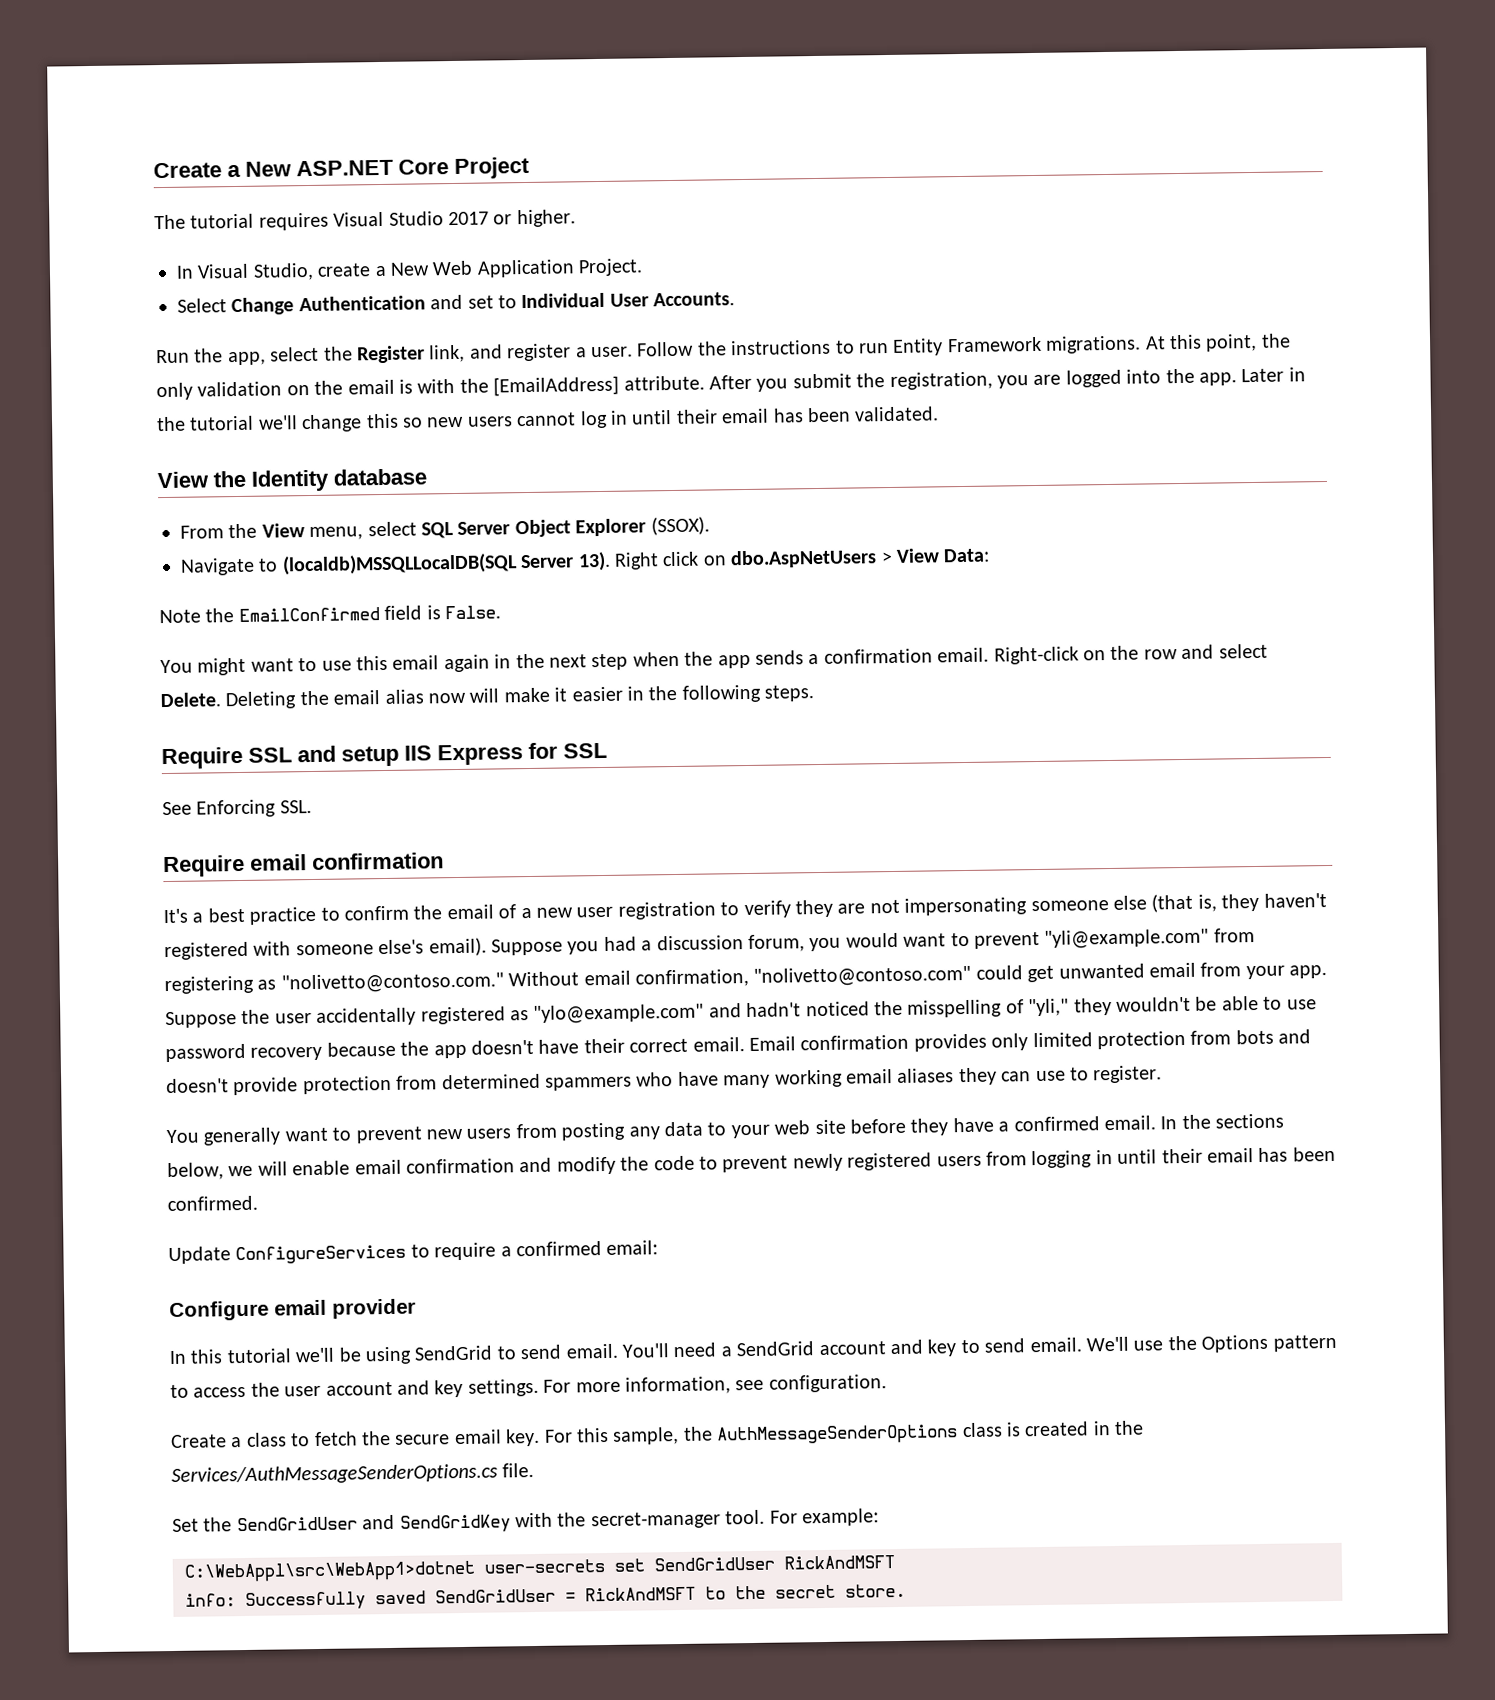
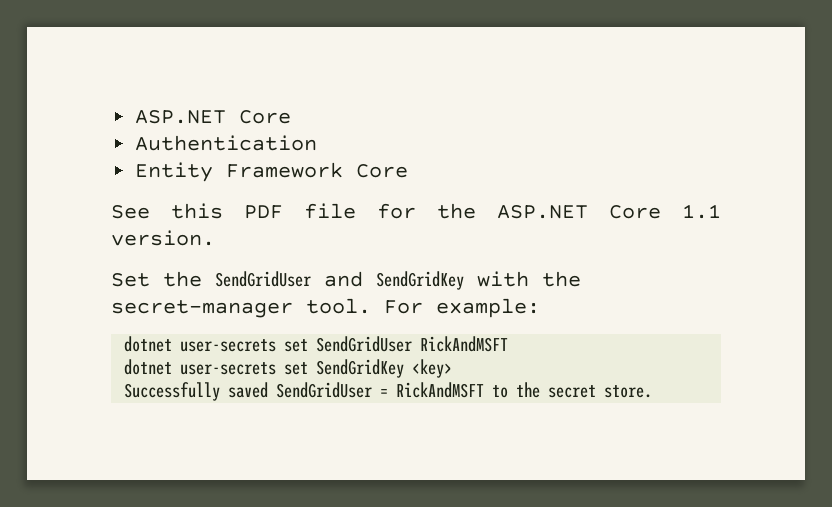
[153,156,530,179] [154,209,576,231] [176,258,644,281] [177,292,736,316] [156,333,1291,366] [156,367,1306,401] [156,406,940,433] [157,468,427,492] [180,516,710,541] [180,548,991,576] [159,605,501,624] [160,643,1268,676] [160,684,815,710] [161,742,607,770] [162,799,312,818] [163,852,444,878] [163,893,1327,925] [164,928,1255,961] [164,962,1328,995] [165,995,1317,1029] [165,1029,1312,1063] [166,1065,1163,1096] [166,1113,1285,1146] [167,1146,1336,1181] [167,1195,258,1212] [168,1240,659,1265] [169,1298,416,1322] [169,1334,1337,1365] [170,1374,887,1399] [171,1420,1145,1449] [171,1462,535,1485] Create a New ASP.NET Core Project // The tutorial requires Visual Studio 2017 or higher. // In Visual Studio, create a New Web Application Project. // Select Change Authentication and set to Individual User Accounts. // Run the app, select the Register link, and register a user. Follow the instructions to run Entity Framework migrations. At this point, the only validation on the email is with the [EmailAddress] attribute. After you submit the registration, you are logged into the app. Later in the tutorial we'll change this so new users cannot log in until their email has been validated. // View the Identity database // From the View menu, select SQL Server Object Explorer (SSOX). // Navigate to (localdb)MSSQLLocalDB(SQL Server 13). Right click on dbo.AspNetUsers > View Data: // Note the EmailConfirmed field is False. // You might want to use this email again in the next step when the app sends a confirmation email. Right-click on the row and select Delete. Deleting the email alias now will make it easier in the following steps. // Require SSL and setup IIS Express for SSL // See Enforcing SSL. // Require email confirmation // It's a best practice to confirm the email of a new user registration to verify they are not impersonating someone else (that is, they haven't registered with someone else's email). Suppose you had a discussion forum, you would want to prevent "yli@example.com" from registering as "nolivetto@contoso.com." Without email confirmation, "nolivetto@contoso.com" could get unwanted email from your app. Suppose the user accidentally registered as "ylo@example.com" and hadn't noticed the misspelling of "yli," they wouldn't be able to use password recovery because the app doesn't have their correct email. Email confirmation provides only limited protection from bots and doesn't provide protection from determined spammers who have many working email aliases they can use to register. // You generally want to prevent new users from posting any data to your web site before they have a confirmed email. In the sections below, we will enable email confirmation and modify the code to prevent newly registered users from logging in until their email has been confirmed. // Update ConfigureServices to require a confirmed email: // Configure email provider // In this tutorial we'll be using SendGrid to send email. You'll need a SendGrid account and key to send email. We'll use the Options pattern to access the user account and key settings. For more information, see configuration. // Create a class to fetch the secure email key. For this sample, the AuthMessageSenderOptions class is created in the Services/AuthMessageSenderOptions.cs file. -> [135,110,292,124] [135,135,318,151] [135,162,409,182] [111,203,721,219] [111,230,215,246] ASP.NET Core // Authentication // Entity Framework Core // See this PDF file for the ASP.NET Core 1.1 version.
[184,1560,476,1583] C:\WebAppl\src\WebApp1>dotnet -> [124,336,173,352] dotnet
[185,1593,236,1607] info: -> [124,359,453,378] dotnet user-secrets set SendGridKey <key> //

